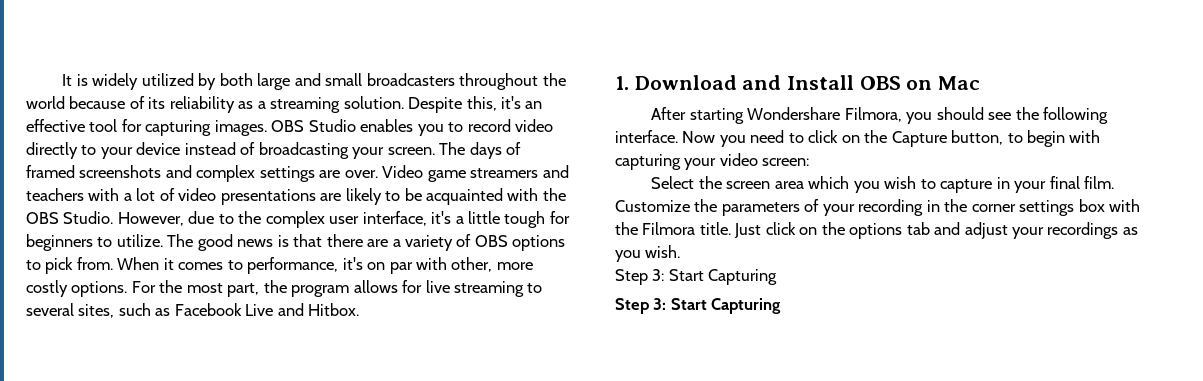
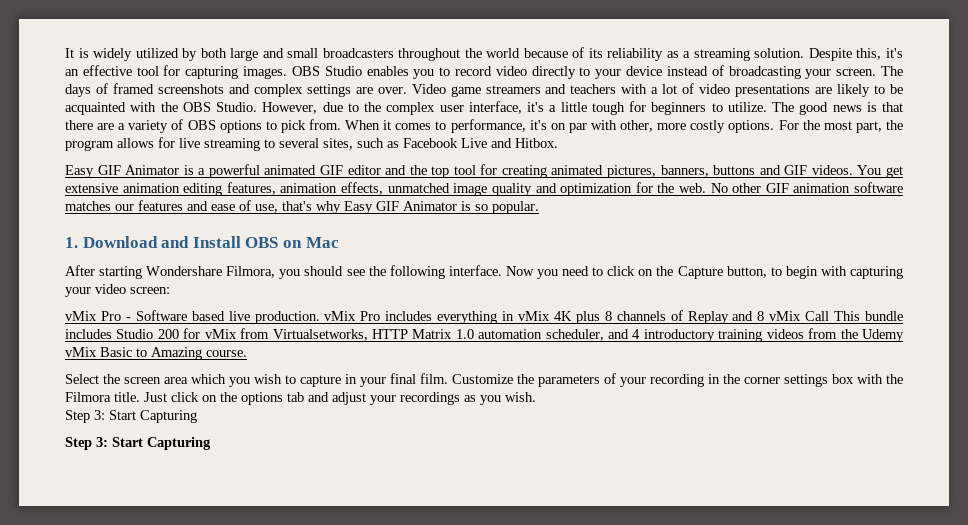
(360, 309) none -> [65,164,904,178] [65,182,903,196] [65,200,539,214] // Easy GIF Animator is a powerful animated GIF editor and the top tool for creating animated pictures, banners, buttons and GIF videos. You get extensive animation editing features, animation effects, unmatched image quality and optimization for the web. No other GIF animation software matches our features and ease of use, that's why Easy GIF Animator is so popular.
(810, 162) none -> [65,310,903,324] [65,328,905,342] [65,347,247,360] // vMix Pro - Software based live production. vMix Pro includes everything in vMix 4K plus 8 channels of Replay and 8 vMix Call This bundle includes Studio 200 for vMix from Virtualsetworks, HTTP Matrix 1.0 automation scheduler, and 4 introductory training videos from the Udemy vMix Basic to Amazing course.

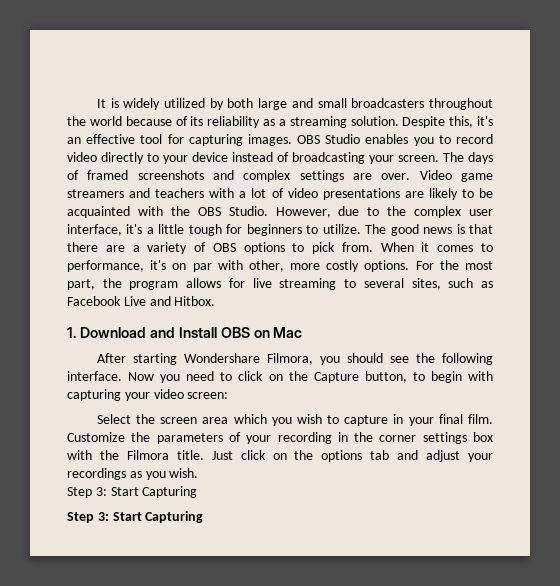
[65,164,904,178] [65,182,903,196] [65,200,539,214] // Easy GIF Animator is a powerful animated GIF editor and the top tool for creating animated pictures, banners, buttons and GIF videos. You get extensive animation editing features, animation effects, unmatched image quality and optimization for the web. No other GIF animation software matches our features and ease of use, that's why Easy GIF Animator is so popular. -> (216, 301) none
[65,310,903,324] [65,328,905,342] [65,347,247,360] // vMix Pro - Software based live production. vMix Pro includes everything in vMix 4K plus 8 channels of Replay and 8 vMix Call This bundle includes Studio 200 for vMix from Virtualsetworks, HTTP Matrix 1.0 automation scheduler, and 4 introductory training videos from the Udemy vMix Basic to Amazing course. -> (229, 395) none

